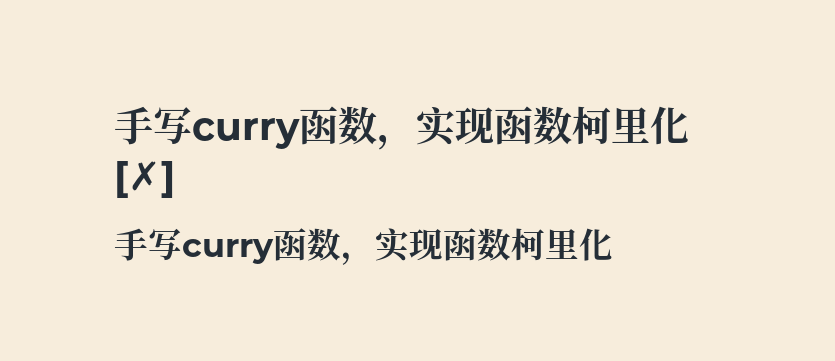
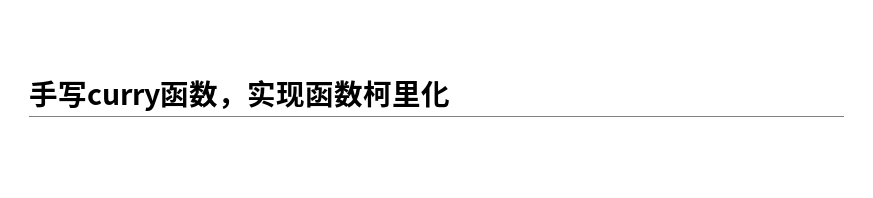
[114,106,689,150] [114,161,175,198] [114,228,613,265] 手写curry函数，实现函数柯里化[✗] // 手写curry函数，实现函数柯里化 -> [29,80,450,111] 手写curry函数，实现函数柯里化

